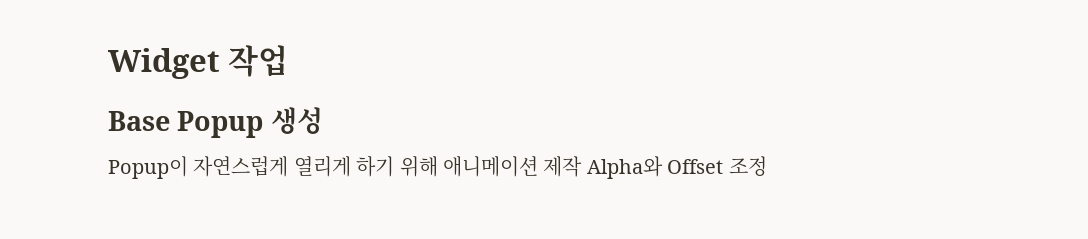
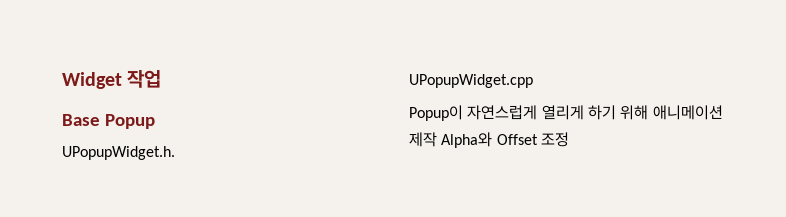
[270,107,323,134] 생성 -> [62,146,175,160] [409,74,533,88] // UPopupWidget.h. // UPopupWidget.cpp

